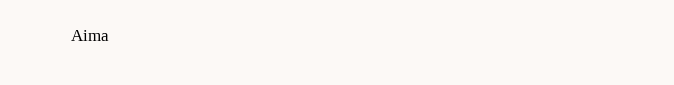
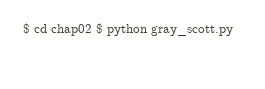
[71,30,109,41] Aima -> [23,23,233,36] $ cd chap02 $ python gray_scott.py

